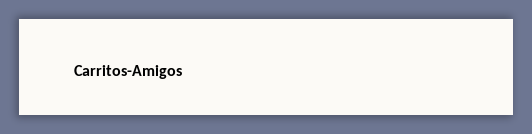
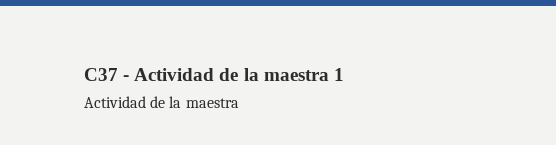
[74,65,182,79] Carritos-Amigos -> [84,68,344,81] [84,96,239,108] C37 - Actividad de la maestra 1 // Actividad de la maestra

